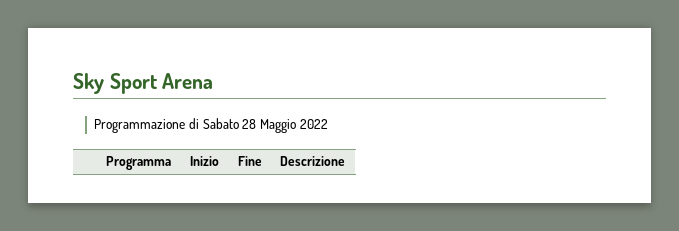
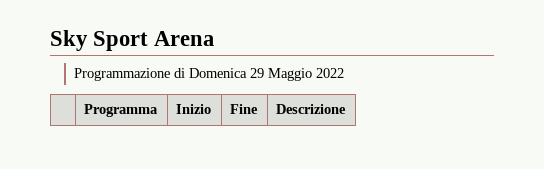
[202,118,257,129] Sabato 28 -> [189,68,265,78] Domenica 29

